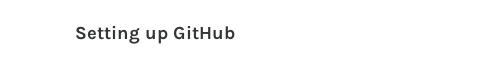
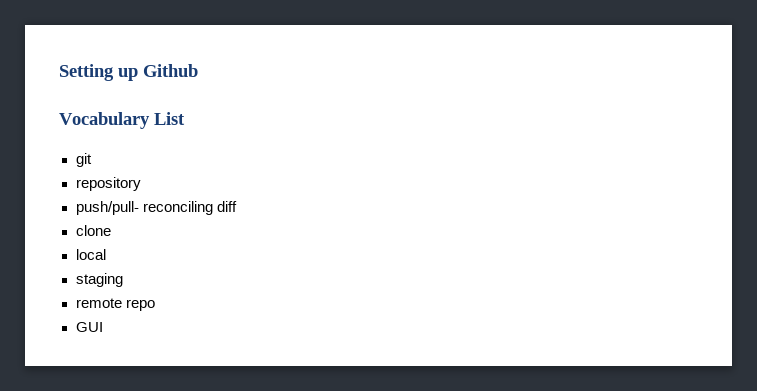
[173,25,235,40] GitHub -> [143,64,198,77] [59,112,185,129] [75,153,92,167] [75,177,141,191] [75,201,237,215] [75,225,111,236] [75,249,106,260] [75,273,123,287] [75,298,155,311] [75,322,103,332] Github // Vocabulary List // git // repository // push/pull- reconciling diff // clone // local // staging // remote repo // GUI

